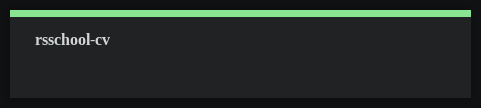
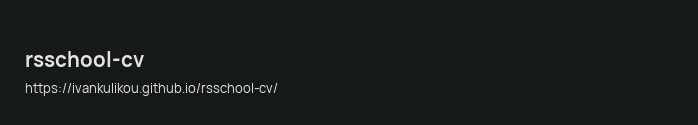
(110, 39) none -> [25,83,278,96] // https://ivankulikou.github.io/rsschool-cv/

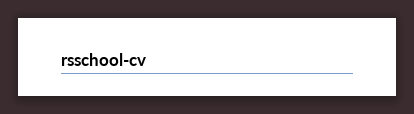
[25,83,278,96] // https://ivankulikou.github.io/rsschool-cv/ -> (146, 59) none

